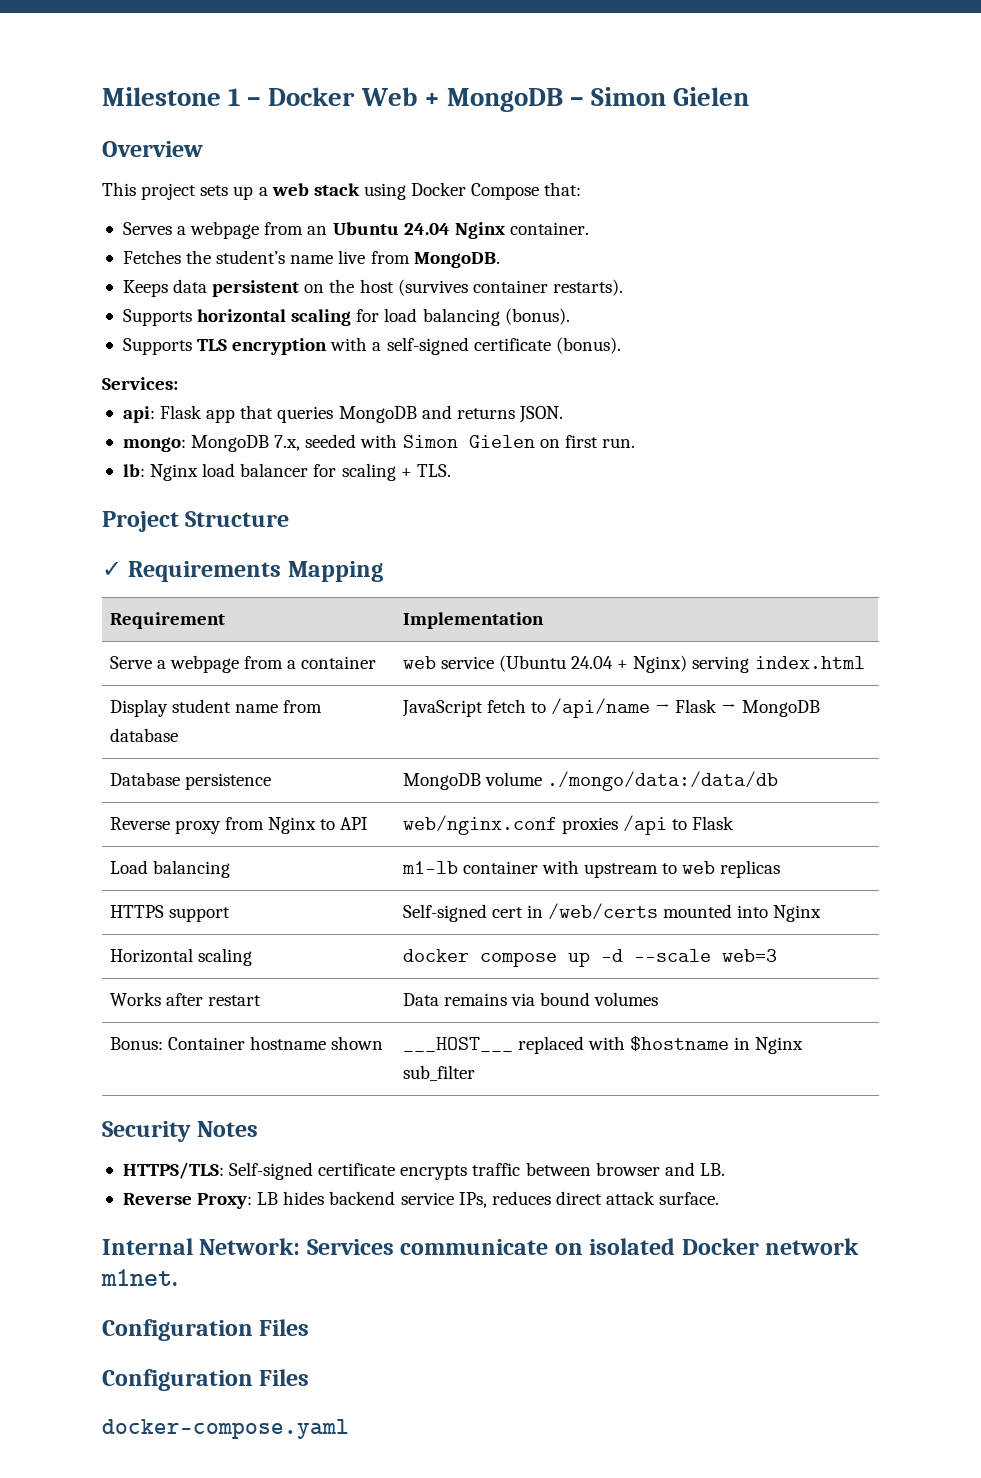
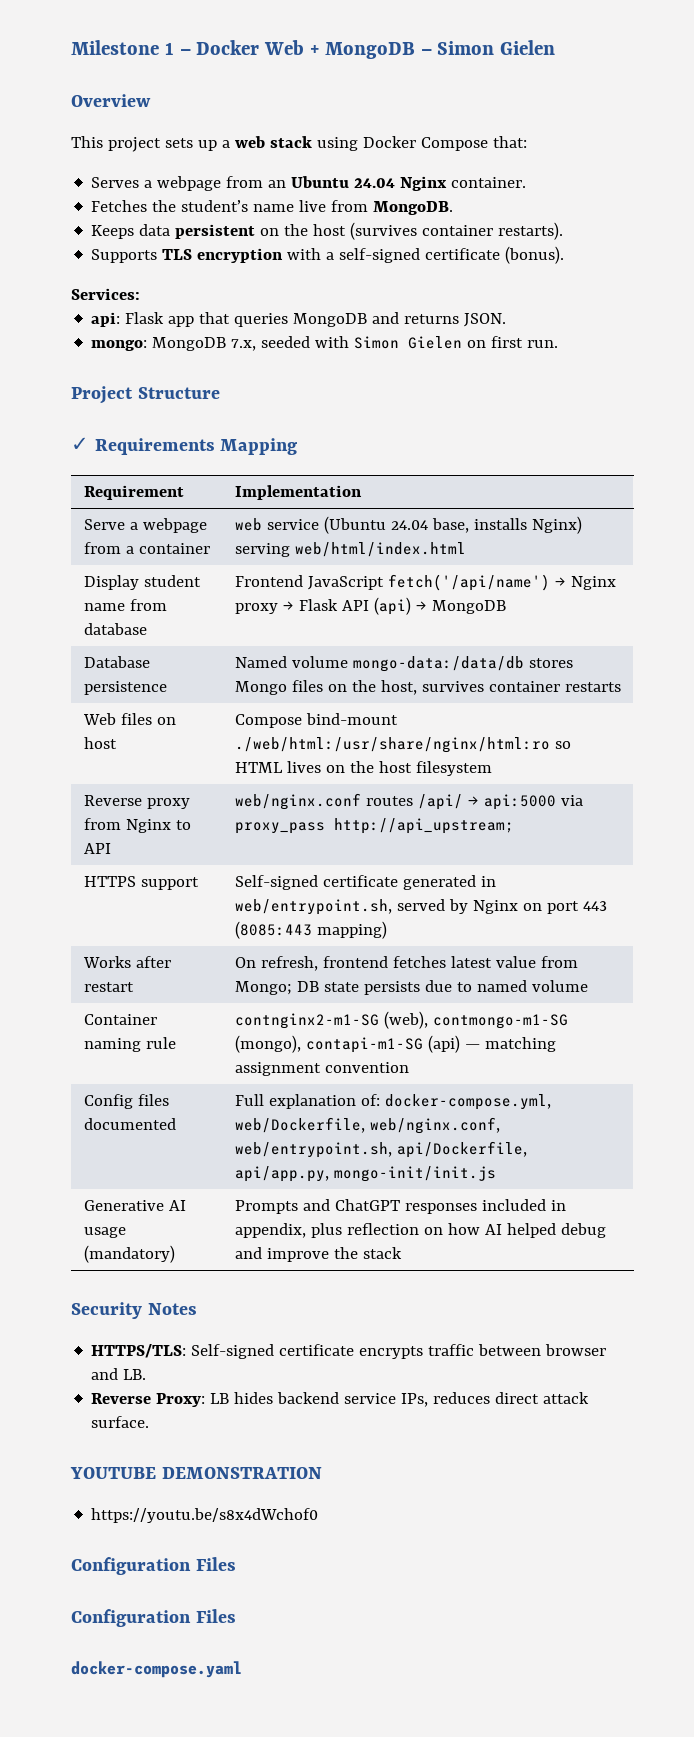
[122,308,570,326] // Supports horizontal scaling for load balancing (bonus). -> (564, 231) none
[122,463,451,481] // lb: Nginx load balancer for scaling + TLS. -> (559, 344) none
[617,660,629,669] + -> [431,518,527,533] base, installs
[754,656,865,669] index.html -> [294,542,466,557] web/html/index.html
[401,698,820,718] [109,772,271,790] [402,771,778,791] JavaScript fetch to /api/name → Flask → MongoDB // Database persistence | MongoDB volume ./mongo/data:/data/db -> [234,574,616,591] [234,597,506,615] [83,656,150,668] [83,681,167,695] [234,656,573,672] [234,680,621,695] [82,713,176,725] [83,737,117,749] [234,713,398,728] [234,737,571,753] [234,761,492,776] Frontend JavaScript fetch('/api/name') → Nginx proxy → Flask API (api) → MongoDB // Database persistence | Named volume mongo-data:/data/db stores Mongo files on the host, survives container restarts // Web files on host | Compose bind-mount ./web/html:/usr/share/nginx/html:ro so HTML lives on the host filesystem
[561,815,735,835] [109,860,230,878] [401,860,781,878] [109,905,230,922] [402,903,822,922] [109,948,252,966] [402,949,777,967] [109,992,261,1006] [402,992,659,1006] [109,1036,384,1050] [402,1036,804,1054] [402,1065,475,1081] proxies /api to Flask // Load balancing | m1-lb container with upstream to web replicas // HTTPS support | Self-signed cert in /web/certs mounted into Nginx // Horizontal scaling | docker compose up -d --scale web=3 // Works after restart | Data remains via bound volumes // Bonus: Container hostname shown | ___HOST___ replaced with $hostname in Nginx sub_filter -> [365,794,583,810] [234,818,514,834] [83,876,199,890] [234,875,496,890] [234,899,607,915] [234,921,387,939] [82,956,171,968] [83,982,134,992] [234,956,578,971] [234,980,588,995] [83,1014,157,1025] [83,1037,176,1052] [234,1011,568,1029] [234,1035,556,1053] [234,1062,409,1076] [83,1094,169,1109] [83,1118,176,1130] [234,1094,551,1110] [234,1117,500,1134] [234,1141,527,1158] [234,1166,496,1182] [83,1200,186,1211] [83,1227,126,1238] [83,1245,175,1263] [234,1199,566,1214] [234,1223,606,1238] [234,1247,402,1262] routes /api/ → api:5000 via proxy_pass http://api_upstream; // HTTPS support | Self-signed certificate generated in web/entrypoint.sh, served by Nginx on port 443 (8085:443 mapping) // Works after restart | On refresh, frontend fetches latest value from Mongo; DB state persists due to named volume // Container naming rule | contnginx2-m1-SG (web), contmongo-m1-SG (mongo), contapi-m1-SG (api) — matching assignment convention // Config files documented | Full explanation of: docker-compose.yml, web/Dockerfile, web/nginx.conf, web/entrypoint.sh, api/Dockerfile, api/app.py, mongo-init/init.js // Generative AI usage (mandatory) | Prompts and ChatGPT responses included in appendix, plus reflection on how AI helped debug and improve the stack
[102,1238,860,1255] [101,1269,178,1286] Internal Network: Services communicate on isolated Docker network m1net. -> [70,1467,322,1479] [91,1508,319,1523] YOUTUBE DEMONSTRATION // https://youtu.be/s8x4dWchof0

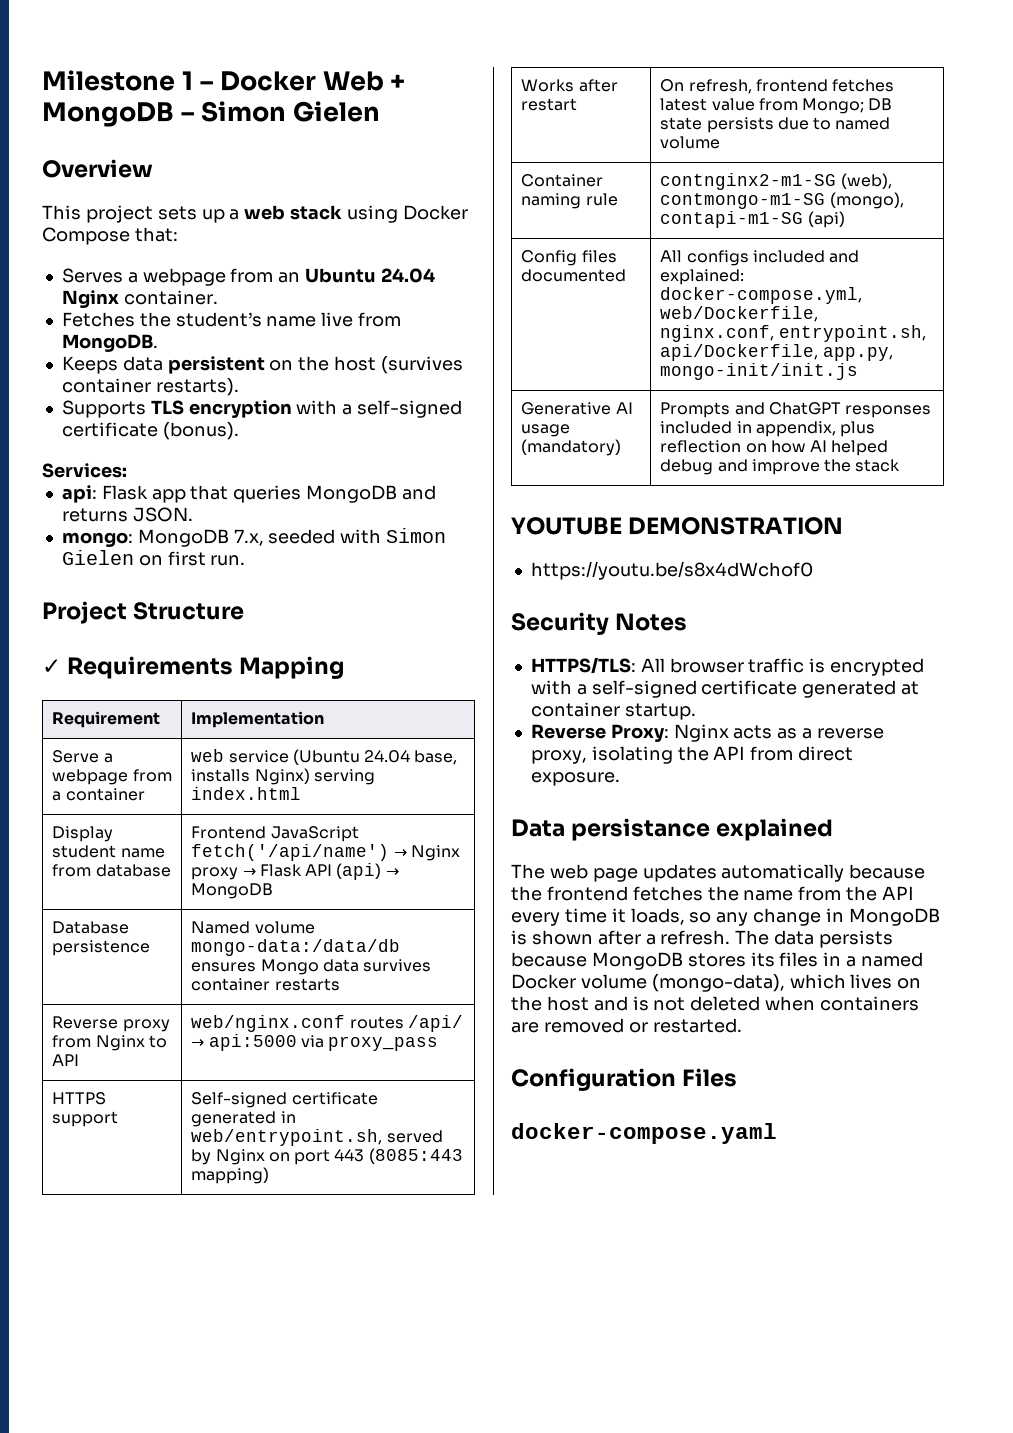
[294,542,466,557] web/html/index.html -> [191,787,302,800] index.html
[528,658,573,668] [234,680,621,695] [82,713,176,725] [83,737,117,749] [234,713,398,728] [234,737,571,753] [234,761,492,776] stores Mongo files on the host, survives container restarts // Web files on host | Compose bind-mount ./web/html:/usr/share/nginx/html:ro so HTML lives on the host filesystem -> [191,959,432,975] [191,978,340,991] ensures Mongo data survives container restarts
[333,818,514,834] http://api_upstream; -> (439, 1043) none
[464,1037,556,1052] [234,1062,409,1076] — matching assignment convention -> (845, 219) none
[234,1094,551,1110] [234,1117,500,1134] [234,1141,527,1158] [234,1166,329,1182] Full explanation of: docker-compose.yml, web/Dockerfile, web/nginx.conf, web/entrypoint.sh, api/Dockerfile, api/app.py, -> [660,250,860,266] [660,269,745,285] [660,287,863,304] [660,306,819,322] [660,325,926,342] [660,344,893,361] All configs included and explained: docker-compose.yml, web/Dockerfile, nginx.conf, entrypoint.sh, api/Dockerfile, app.py,
[71,1302,197,1319] [91,1344,607,1359] [91,1368,147,1380] [91,1392,590,1407] [91,1416,150,1428] [70,1467,322,1479] [91,1508,319,1523] [71,1557,236,1575] Security Notes // HTTPS/TLS: Self-signed certificate encrypts traffic between browser and LB. // Reverse Proxy: LB hides backend service IPs, reduces direct attack surface. // YOUTUBE DEMONSTRATION // https://youtu.be/s8x4dWchof0 // Configuration Files -> [511,517,844,535] [530,561,813,580] [511,612,688,635] [530,657,925,676] [530,680,920,698] [530,702,696,720] [530,724,884,742] [530,746,854,764] [530,772,620,786] [511,818,834,841] [511,864,926,882] [511,886,915,901] [511,908,940,926] [511,930,894,948] [511,952,924,970] [511,974,922,992] [511,996,920,1011] [511,1018,742,1033] YOUTUBE DEMONSTRATION // https://youtu.be/s8x4dWchof0 // Security Notes // HTTPS/TLS: All browser traffic is encrypted with a self-signed certificate generated at container startup. // Reverse Proxy: Nginx acts as a reverse proxy, isolating the API from direct exposure. // Data persistance explained // The web page updates automatically because the frontend fetches the name from the API every time it loads, so any change in MongoDB is shown after a refresh. The data persists because MongoDB stores its files in a named Docker volume (mongo-data), which lives on the host and is not deleted when containers are removed or restarted.

